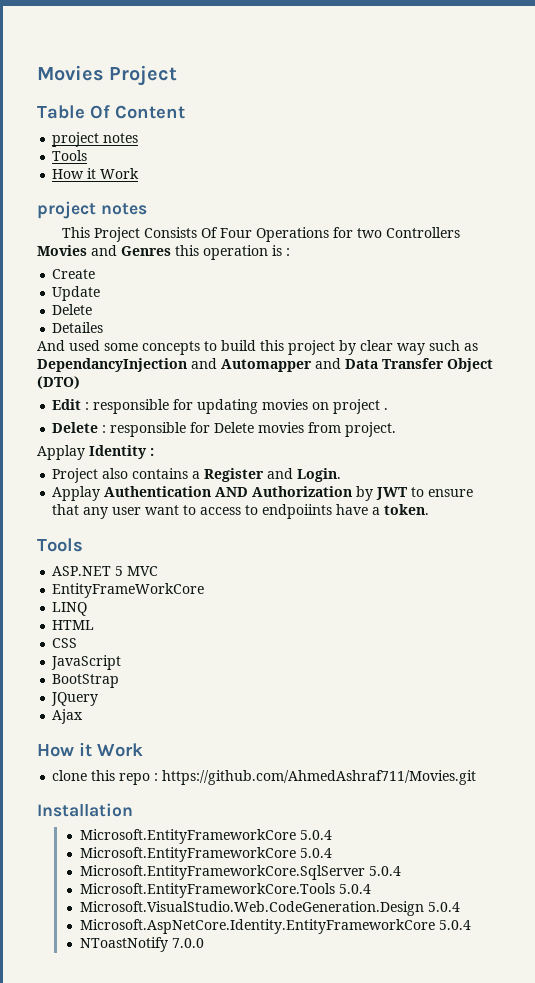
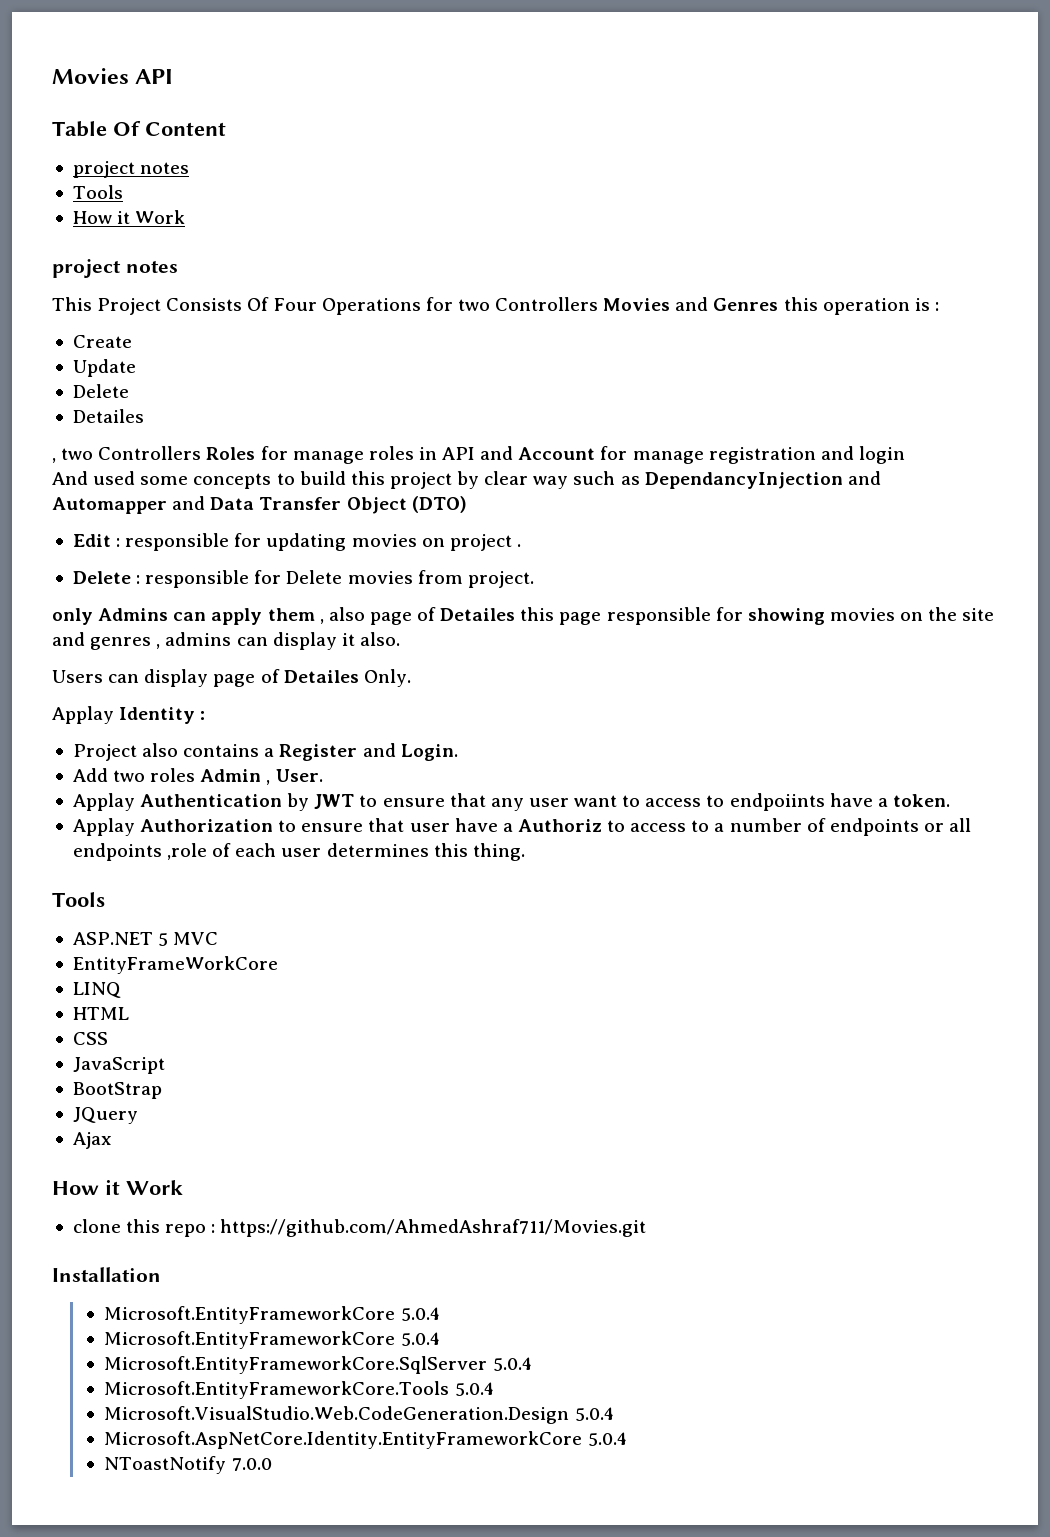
[37,65,178,86] Movies Project -> [52,68,174,84] Movies API
(104, 327) none -> [52,446,905,464] // , two Controllers Roles for manage roles in API and Account for manage registration and login
(397, 429) none -> [52,607,995,625] [52,632,400,650] [52,669,411,687] // only Admins can apply them , also page of Detailes this page responsible for showing movies on the site and genres , admins can display it also. // Users can display page of Detailes Only.
(342, 475) none -> [72,768,323,785] // Add two roles Admin , User.
[215,486,353,497] AND Authorization -> (283, 800) none
(430, 509) none -> [72,818,972,836] [72,843,525,861] // Applay Authorization to ensure that user have a Authoriz to access to a number of endpoints or all endpoints ,role of each user determines this thing.

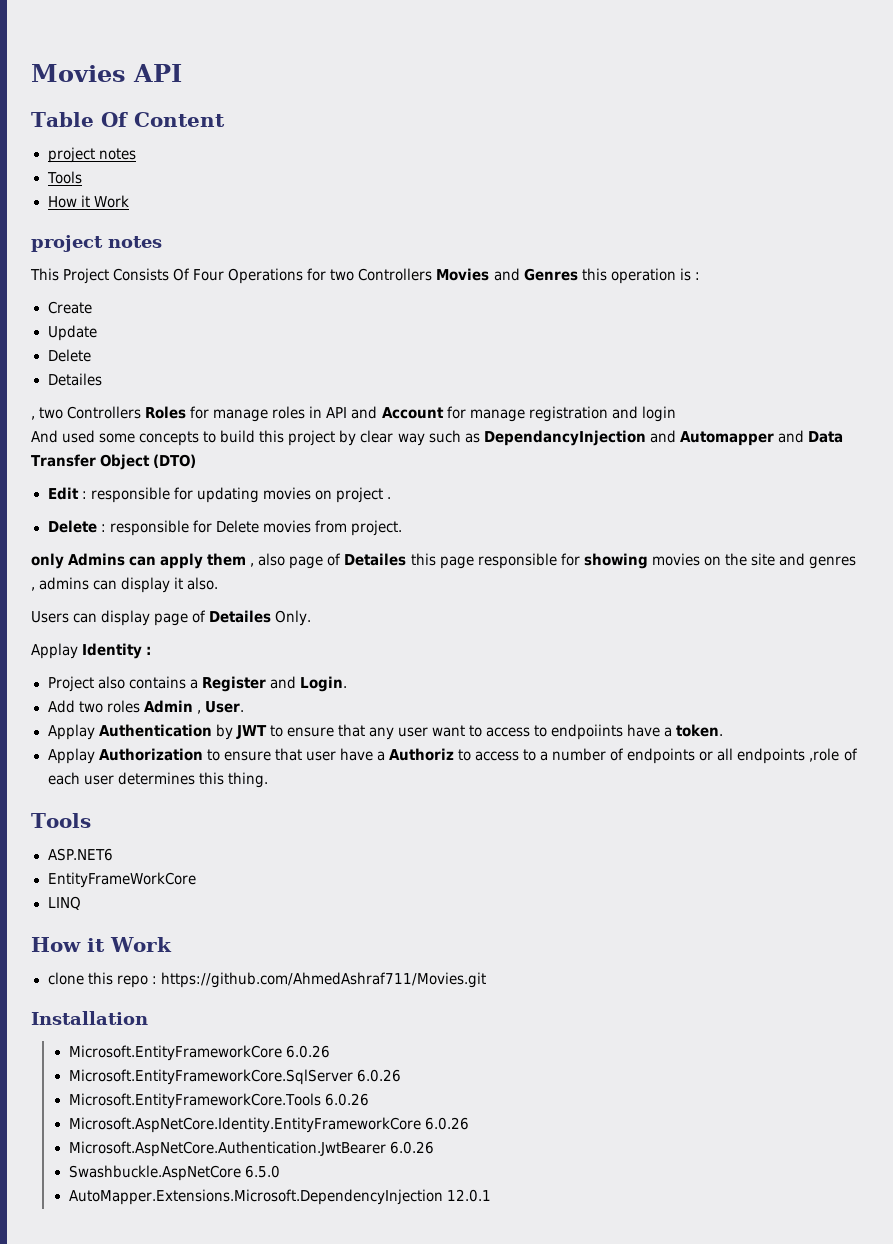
[72,932,219,946] ASP.NET 5 MVC -> [47,848,114,861] ASP.NET6
[72,1007,129,1020] [72,1032,108,1045] [72,1057,165,1074] [72,1082,162,1099] [72,1107,138,1124] [72,1132,112,1149] // HTML // CSS // JavaScript // BootStrap // JQuery // Ajax -> (81, 903) none
[400,1307,440,1321] [104,1331,440,1349] 5.0.4 // Microsoft.EntityFrameworkCore 5.0.4 -> [285,1045,330,1058] 6.0.26
[492,1357,532,1371] 5.0.4 -> [356,1069,401,1082] 6.0.26
[454,1382,494,1396] [104,1406,614,1424] [104,1431,627,1449] [104,1456,272,1474] 5.0.4 // Microsoft.VisualStudio.Web.CodeGeneration.Design 5.0.4 // Microsoft.AspNetCore.Identity.EntityFrameworkCore 5.0.4 // NToastNotify 7.0.0 -> [324,1093,369,1106] [68,1117,469,1133] [68,1141,435,1157] [68,1165,281,1181] [68,1189,491,1205] 6.0.26 // Microsoft.AspNetCore.Identity.EntityFrameworkCore 6.0.26 // Microsoft.AspNetCore.Authentication.JwtBearer 6.0.26 // Swashbuckle.AspNetCore 6.5.0 // AutoMapper.Extensions.Microsoft.DependencyInjection 12.0.1

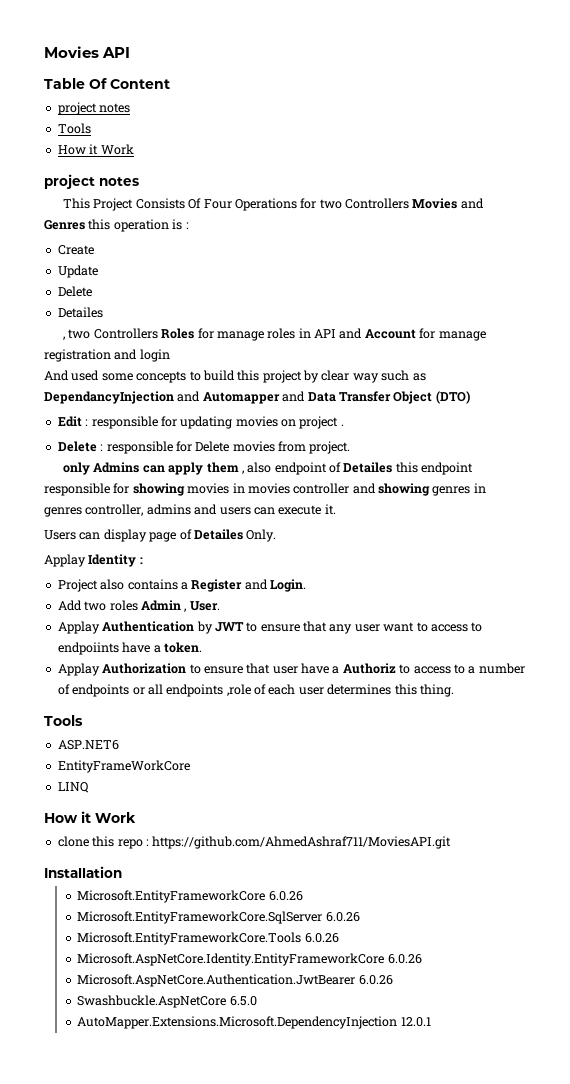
[289,556,324,569] page -> [274,462,327,475] endpoint
[439,556,474,569] page -> [421,462,474,475] endpoint
[703,553,856,569] [31,577,219,593] on the site and genres , admins can display it also. -> [232,483,486,496] [44,504,336,517] in movies controller and showing genres in genres controller, admins and users can execute it.
[160,972,486,988] https://github.com/AhmedAshraf711/Movies.git -> [152,836,452,849] https://github.com/AhmedAshraf711/MoviesAPI.git

